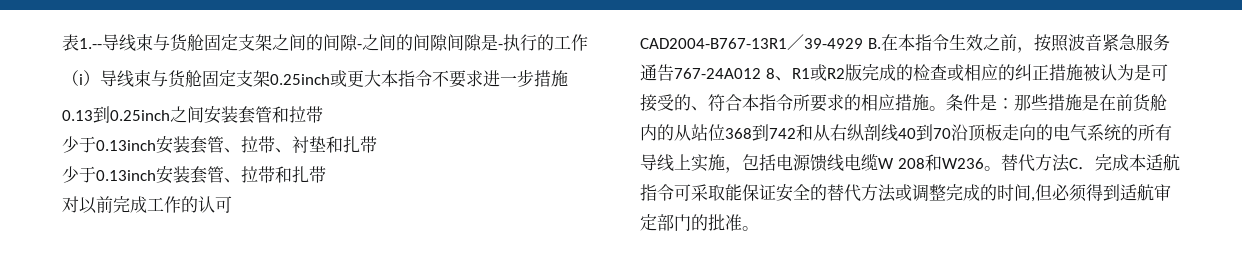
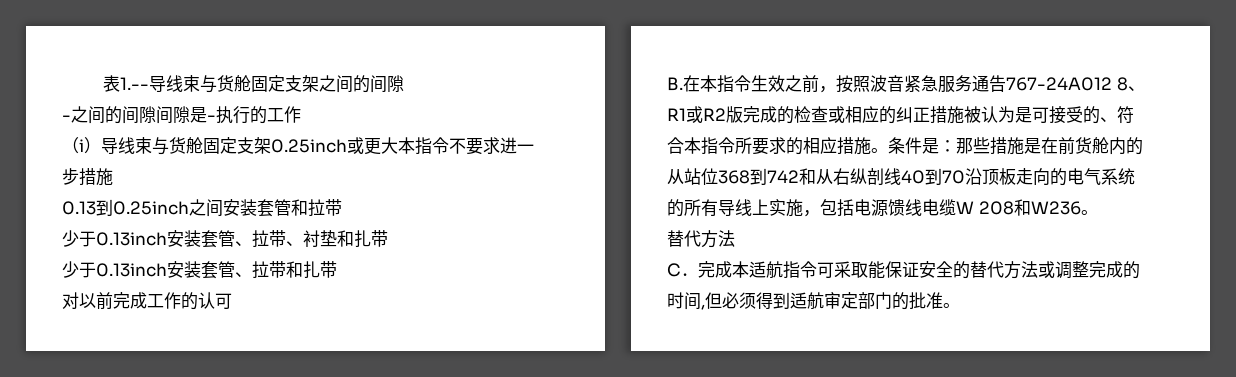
(358, 42) none -> (405, 83) //
[640,34,863,50] CAD2004-B767-13R1／39-4929 -> (232, 301) none
[1000,154,1070,172] 替代方法 -> [667,230,735,248] // 替代方法 //

